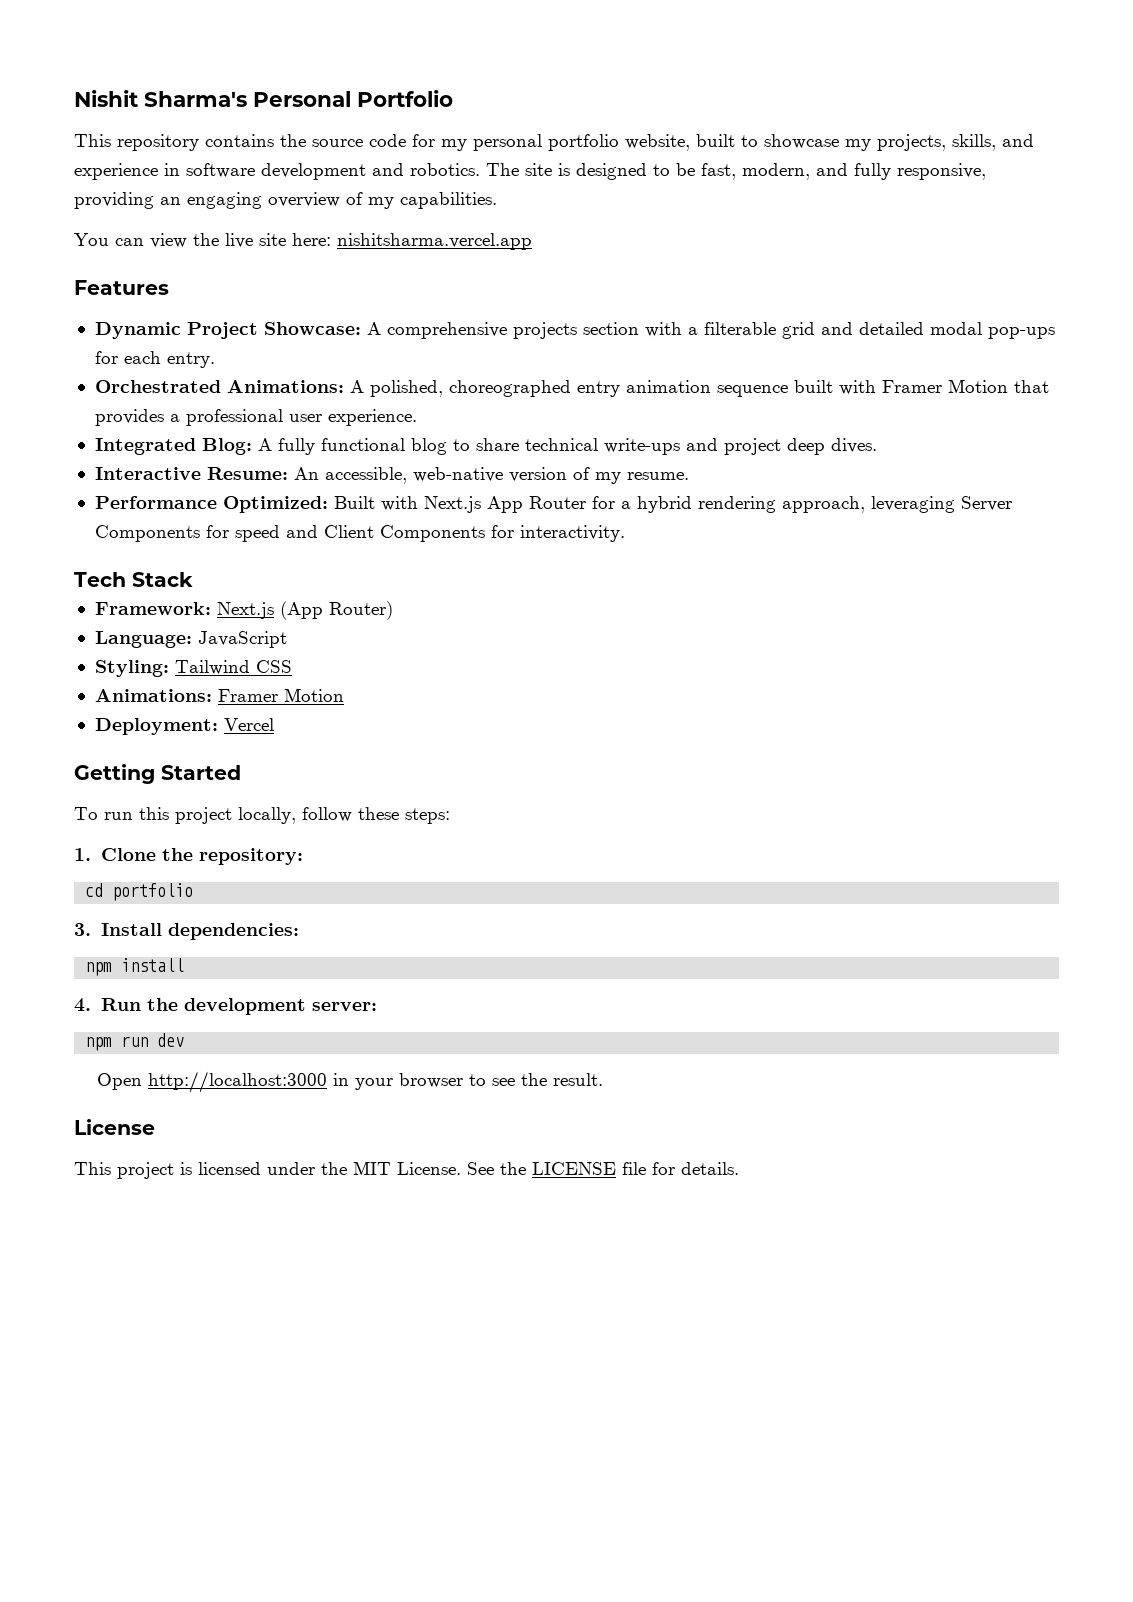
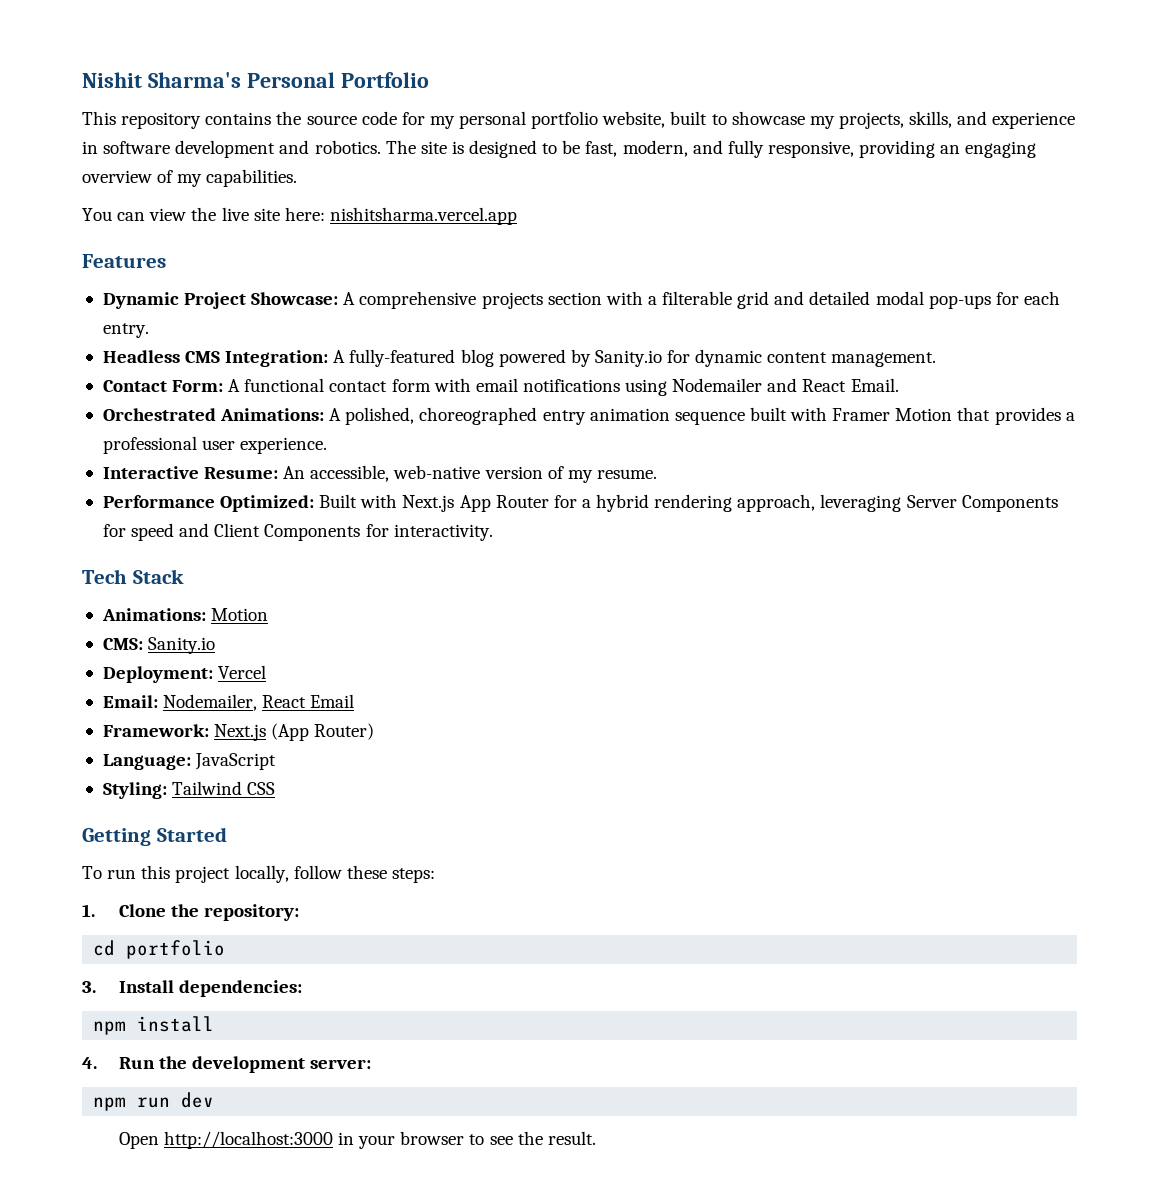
(215, 360) none -> [102,349,937,367] [102,378,899,396] // Headless CMS Integration: A fully-featured blog powered by Sanity.io for dynamic content management. // Contact Form: A functional contact form with email notifications using Nodemailer and React Email.
[94,438,877,455] // Integrated Blog: A fully functional blog to share technical write-ups and project deep dives. -> (328, 445) none
(193, 579) none -> [101,608,269,621] [102,637,216,654] [102,665,267,683] [102,694,355,711] // Animations: Motion // CMS: Sanity.io // Deployment: Vercel // Email: Nodemailer, React Email
[94,688,344,702] [94,718,274,735] // Animations: Framer Motion // Deployment: Vercel -> (276, 788) none
[74,1119,155,1135] [74,1161,739,1179] // License // This project is licensed under the MIT License. See the LICENSE file for details. -> (596, 1138) none

